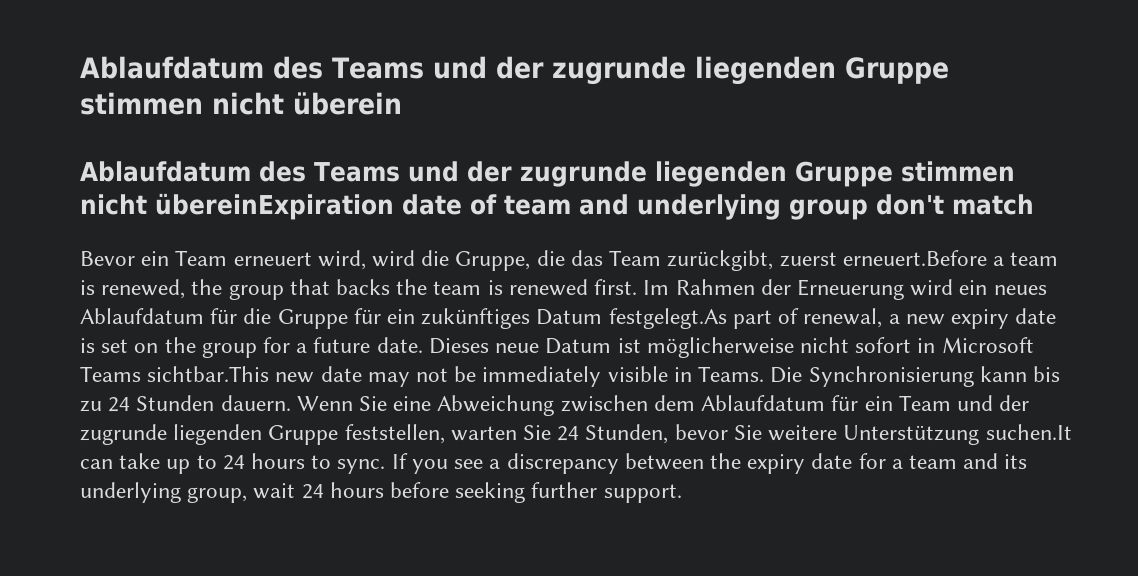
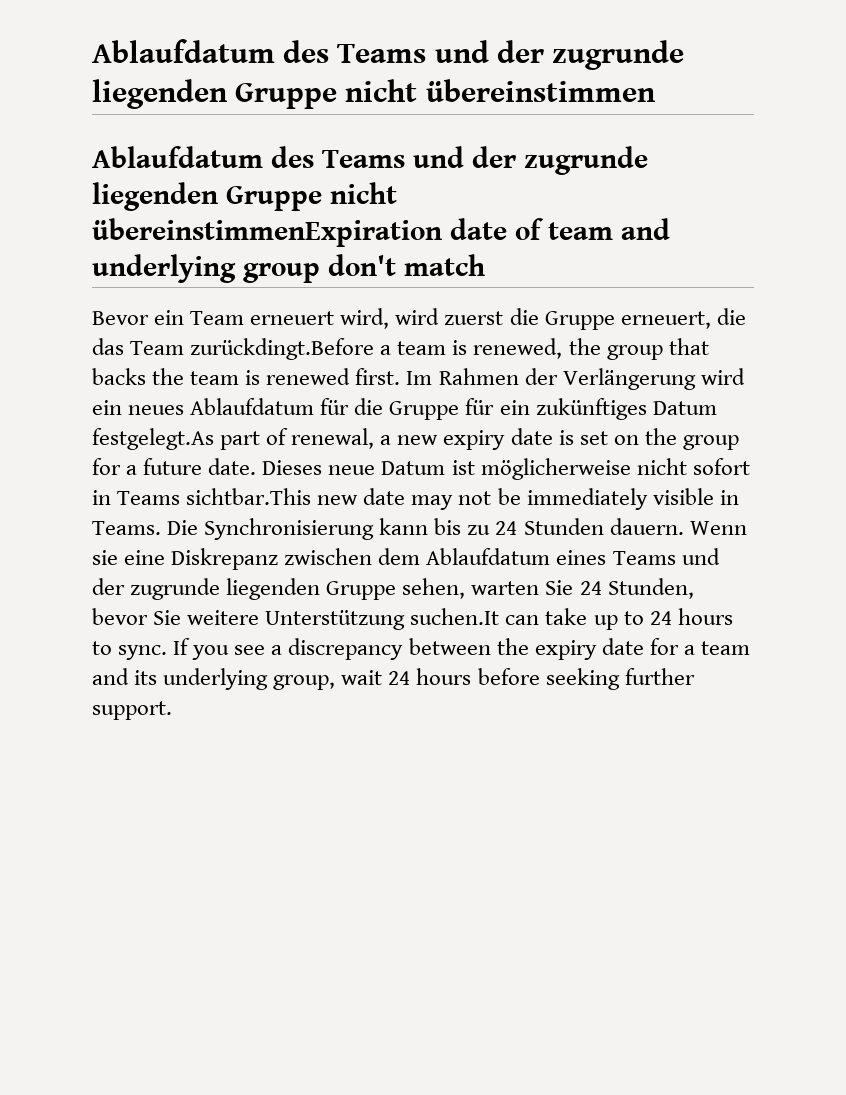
[80,56,949,85] [80,92,402,115] [80,161,1015,187] [80,193,394,220] Ablaufdatum des Teams und der zugrunde liegenden Gruppe stimmen nicht überein // Ablaufdatum des Teams und der zugrunde liegenden Gruppe stimmen nicht übereinExpiration -> [92,39,685,70] [92,79,656,109] [92,146,648,175] [92,182,397,211] [92,218,442,247] Ablaufdatum des Teams und der zugrunde liegenden Gruppe nicht übereinstimmen // Ablaufdatum des Teams und der zugrunde liegenden Gruppe nicht übereinstimmenExpiration
[421,250,987,271] die Gruppe, die das Team zurückgibt, zuerst erneuert.Before -> [444,308,746,330] [92,338,375,360] zuerst die Gruppe erneuert, die das Team zurückdingt.Before
[796,279,904,300] Erneuerung -> [562,368,696,390] Verlängerung
[941,337,1034,353] Microsoft -> (111, 497) none
[359,395,1030,416] [80,424,445,445] Sie eine Abweichung zwischen dem Ablaufdatum für ein Team und der zugrunde liegenden Gruppe feststellen, -> [92,548,720,570] [92,578,466,600] sie eine Diskrepanz zwischen dem Ablaufdatum eines Teams und der zugrunde liegenden Gruppe sehen,

